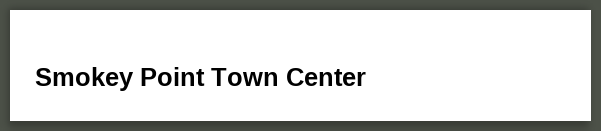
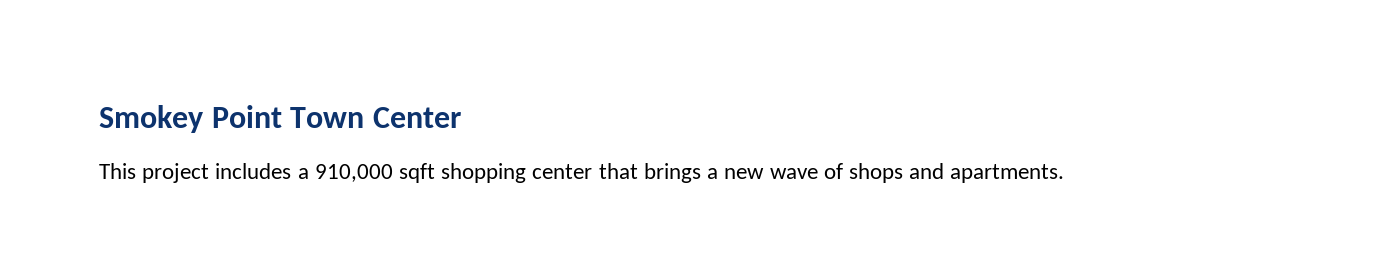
(366, 77) none -> [99,163,1065,183] // This project includes a 910,000 sqft shopping center that brings a new wave of shops and apartments.

